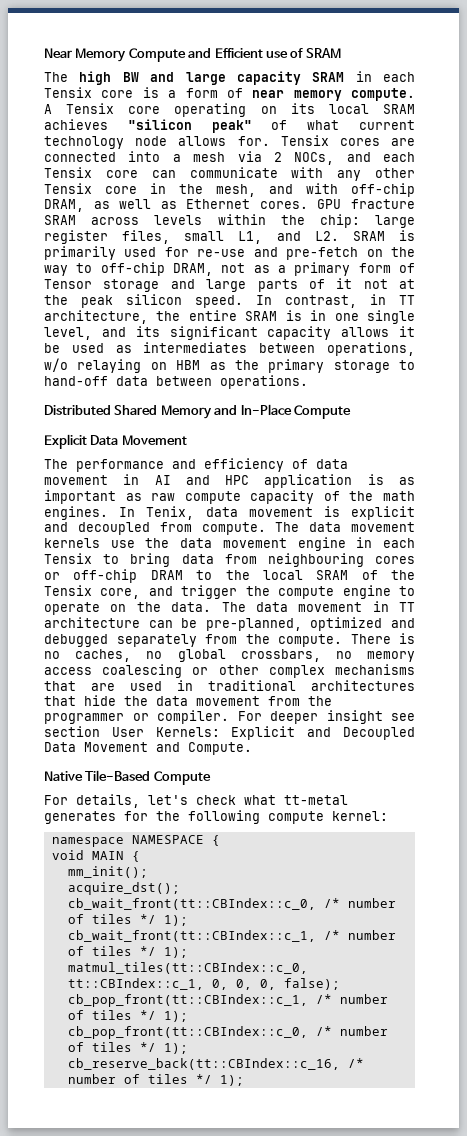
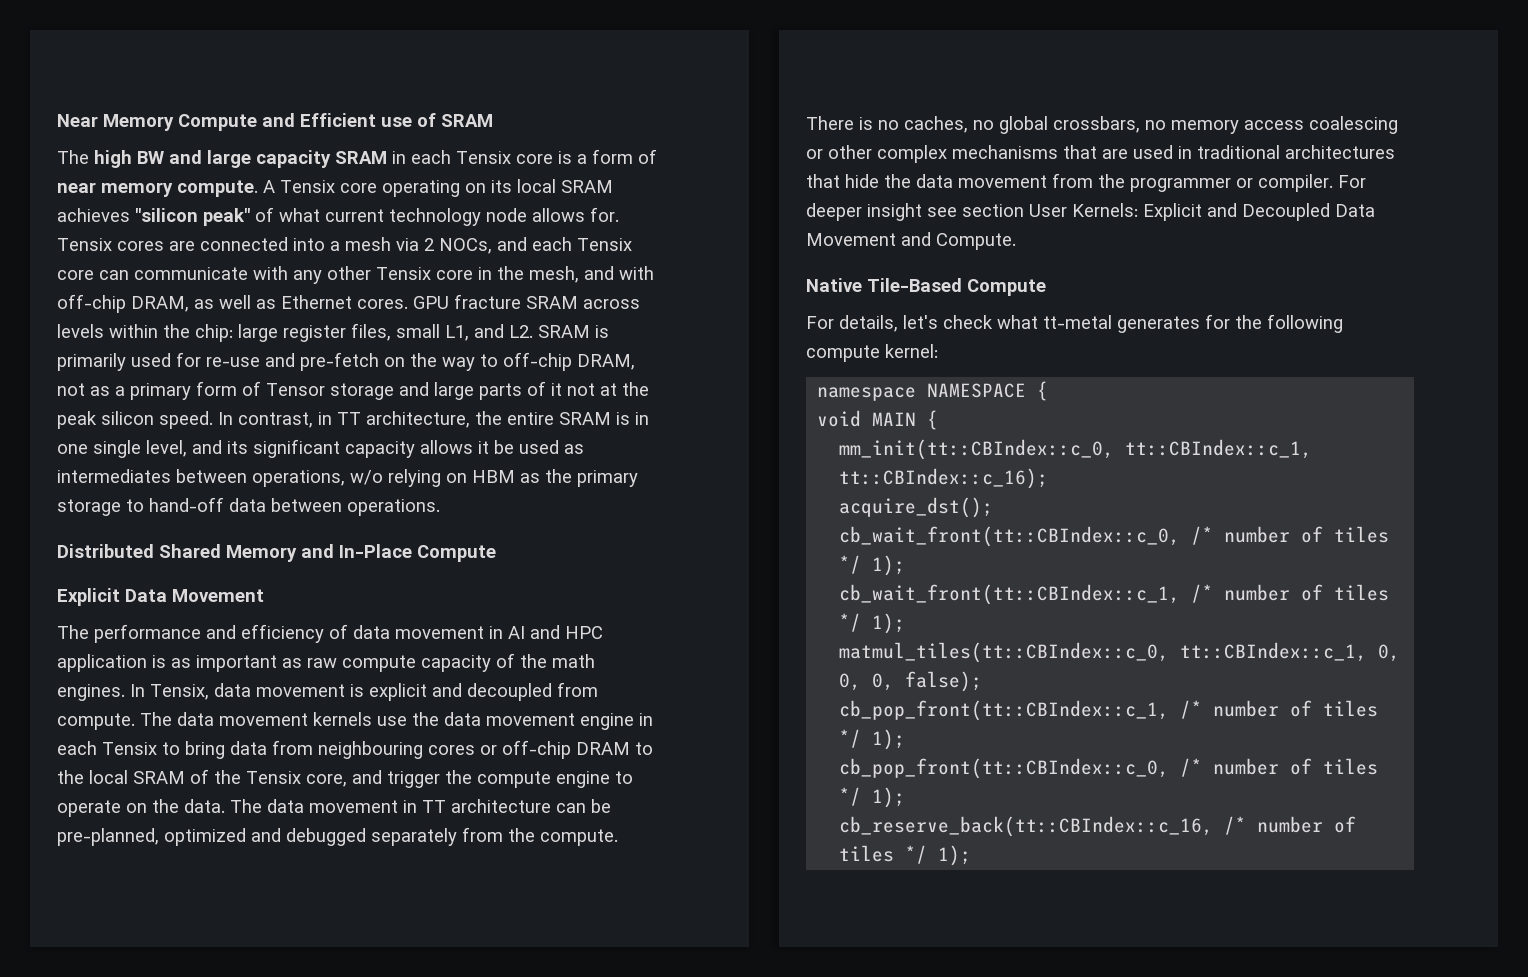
[77,359,142,373] relaying -> [388,469,441,487] relying
[146,506,195,520] Tenix, -> [150,684,209,700] Tensix,
[67,866,148,878] mm_init(); -> [839,439,1313,460] [839,468,1049,489] mm_init(tt::CBIndex::c_0, tt::CBIndex::c_1, tt::CBIndex::c_16);

